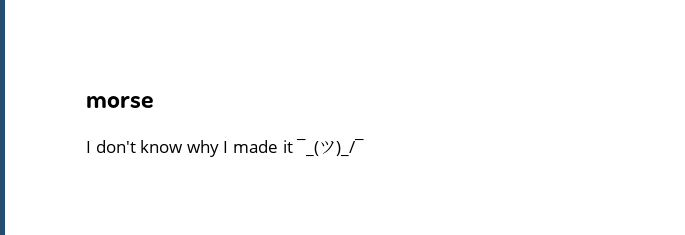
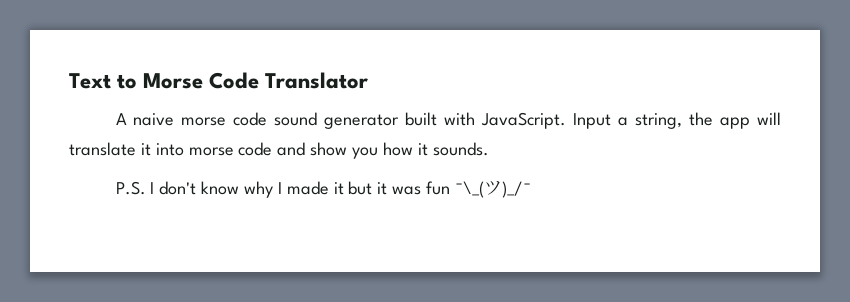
[86,96,154,108] morse // -> [69,72,369,89] [115,112,782,129] [69,142,489,159] [115,181,146,195] Text to Morse Code Translator // A naive morse code sound generator built with JavaScript. Input a string, the app will translate it into morse code and show you how it sounds. // P.S.
[296,139,320,157] ¯_( -> [348,181,484,198] but it was fun ¯\_(

